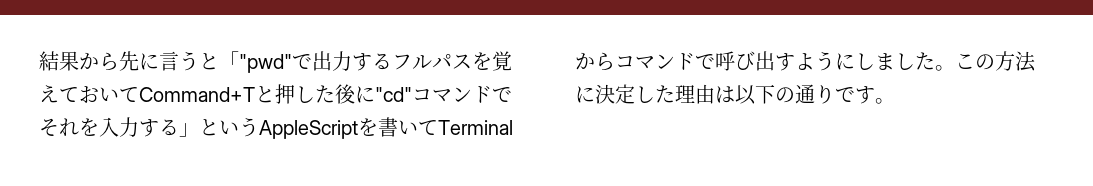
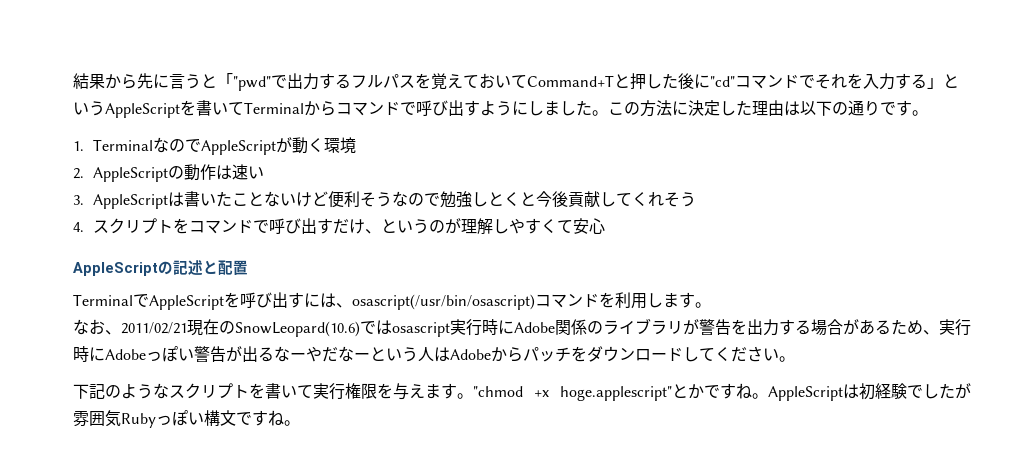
(895, 101) none -> [73,137,356,155] [73,164,264,182] [73,191,696,209] [73,218,605,235] [73,260,248,276] [73,292,711,310] [73,318,971,337] [73,346,795,363] [73,383,971,401] [73,410,300,428] // 1. TerminalなのでAppleScriptが動く環境 // 2. AppleScriptの動作は速い // 3. AppleScriptは書いたことないけど便利そうなので勉強しとくと今後貢献してくれそう // 4.スクリプトをコマンドで呼び出すだけ、というのが理解しやすくて安心 // AppleScriptの記述と配置 // TerminalでAppleScriptを呼び出すには、osascript(/usr/bin/osascript)コマンドを利用します。 // なお、2011/02/21現在のSnowLeopard(10.6)ではosascript実行時にAdobe関係のライブラリが警告を出力する場合があるため、実行時にAdobeっぽい警告が出るなーやだなーという人はAdobeからパッチをダウンロードしてください。 // 下記のようなスクリプトを書いて実行権限を与えます。"chmod +x hoge.applescript"とかですね。AppleScriptは初経験でしたが雰囲気Rubyっぽい構文ですね。

